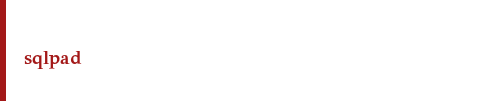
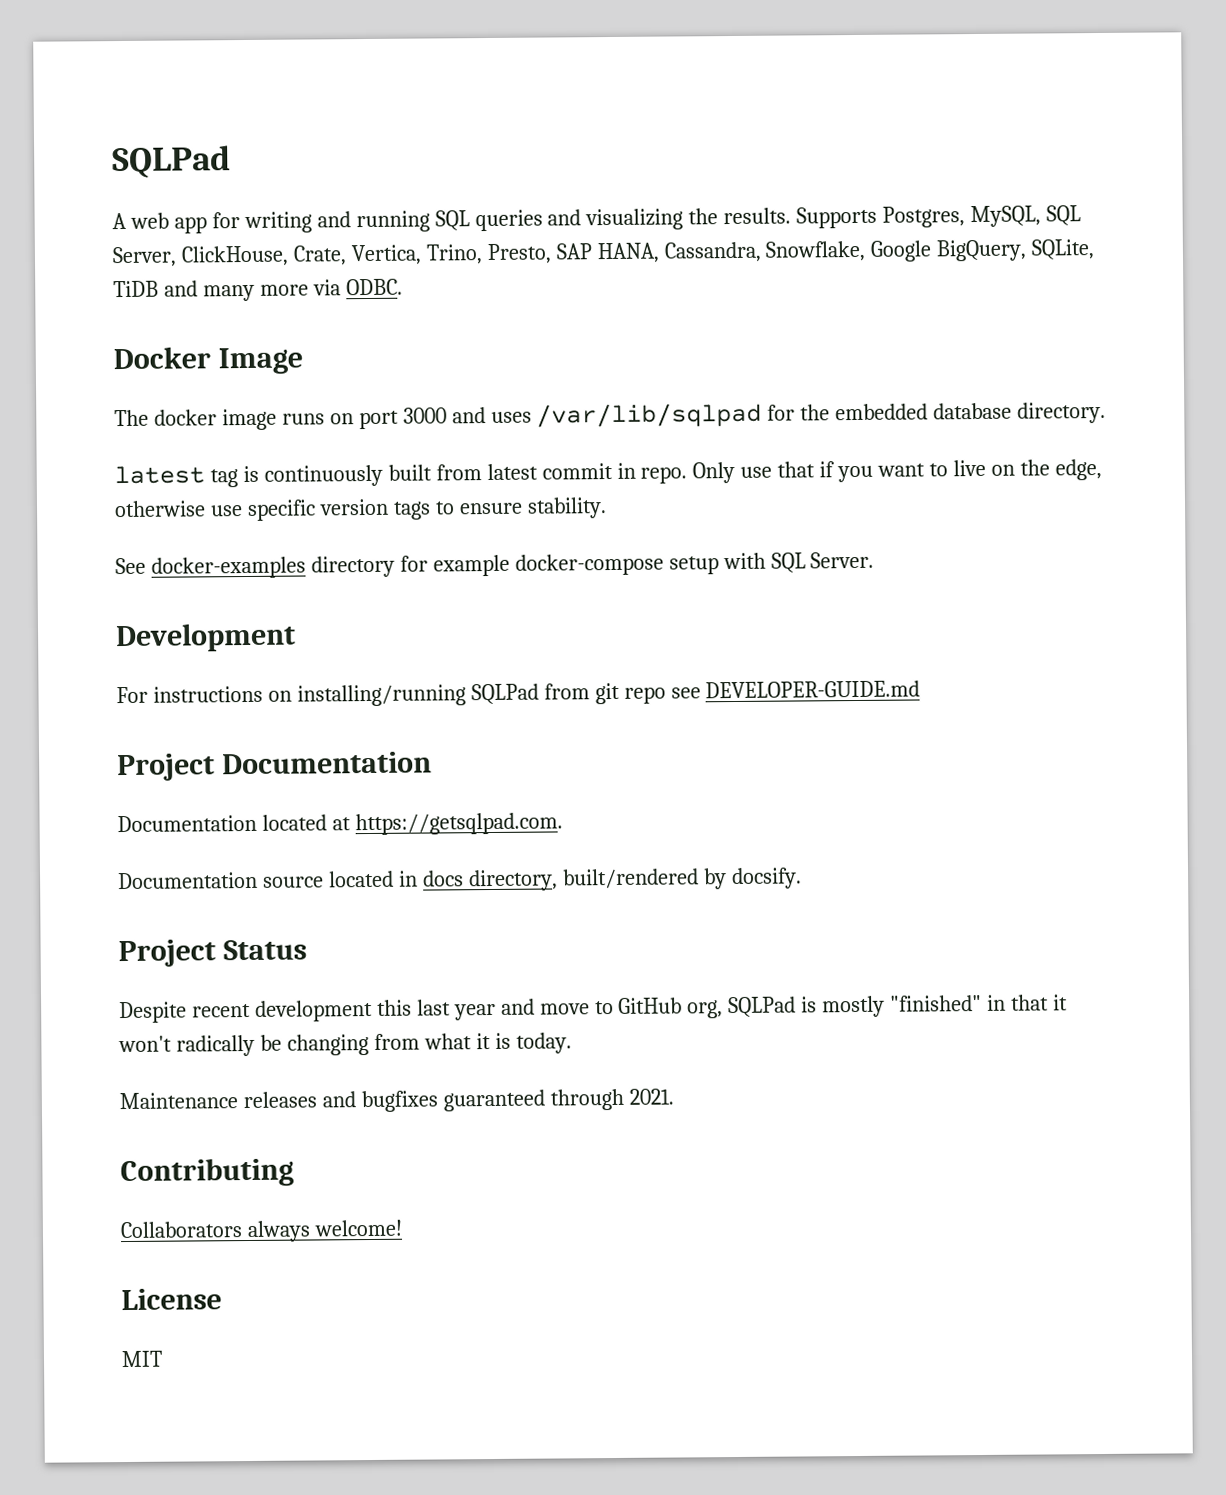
[24,51,82,69] sqlpad -> [112,145,231,179] [112,205,1082,234] [112,239,1096,268] [113,278,403,302] [113,346,303,375] [114,401,1107,431] [114,458,1102,488] [114,497,607,521] [115,551,875,579] [115,622,296,653] [116,680,921,707] [117,751,432,782] [117,812,563,836] [118,867,802,892] [118,939,307,968] [119,994,1068,1024] [118,1032,572,1057] [119,1088,674,1113] [120,1157,294,1188] [120,1219,402,1243] [121,1288,222,1311] [121,1350,163,1368] SQLPad // A web app for writing and running SQL queries and visualizing the results. Supports Postgres, MySQL, SQL Server, ClickHouse, Crate, Vertica, Trino, Presto, SAP HANA, Cassandra, Snowflake, Google BigQuery, SQLite, TiDB and many more via ODBC. // Docker Image // The docker image runs on port 3000 and uses /var/lib/sqlpad for the embedded database directory. // latest tag is continuously built from latest commit in repo. Only use that if you want to live on the edge, otherwise use specific version tags to ensure stability. // See docker-examples directory for example docker-compose setup with SQL Server. // Development // For instructions on installing/running SQLPad from git repo see DEVELOPER-GUIDE.md // Project Documentation // Documentation located at https://getsqlpad.com. // Documentation source located in docs directory, built/rendered by docsify. // Project Status // Despite recent development this last year and move to GitHub org, SQLPad is mostly "finished" in that it won't radically be changing from what it is today. // Maintenance releases and bugfixes guaranteed through 2021. // Contributing // Collaborators always welcome! // License // MIT

